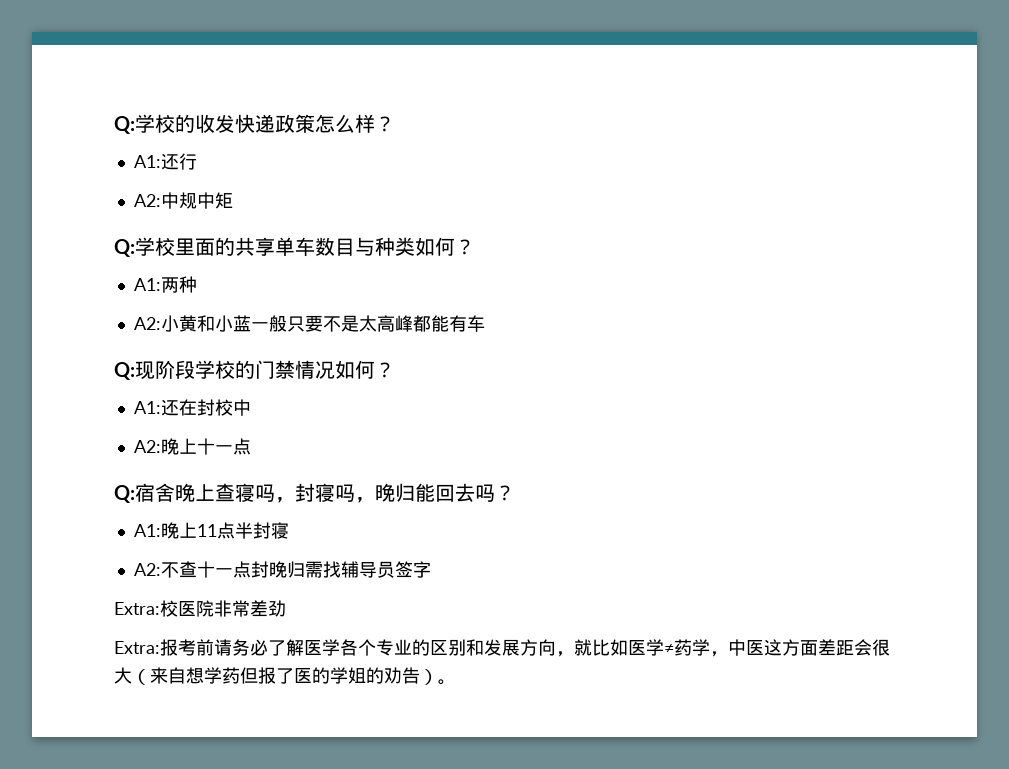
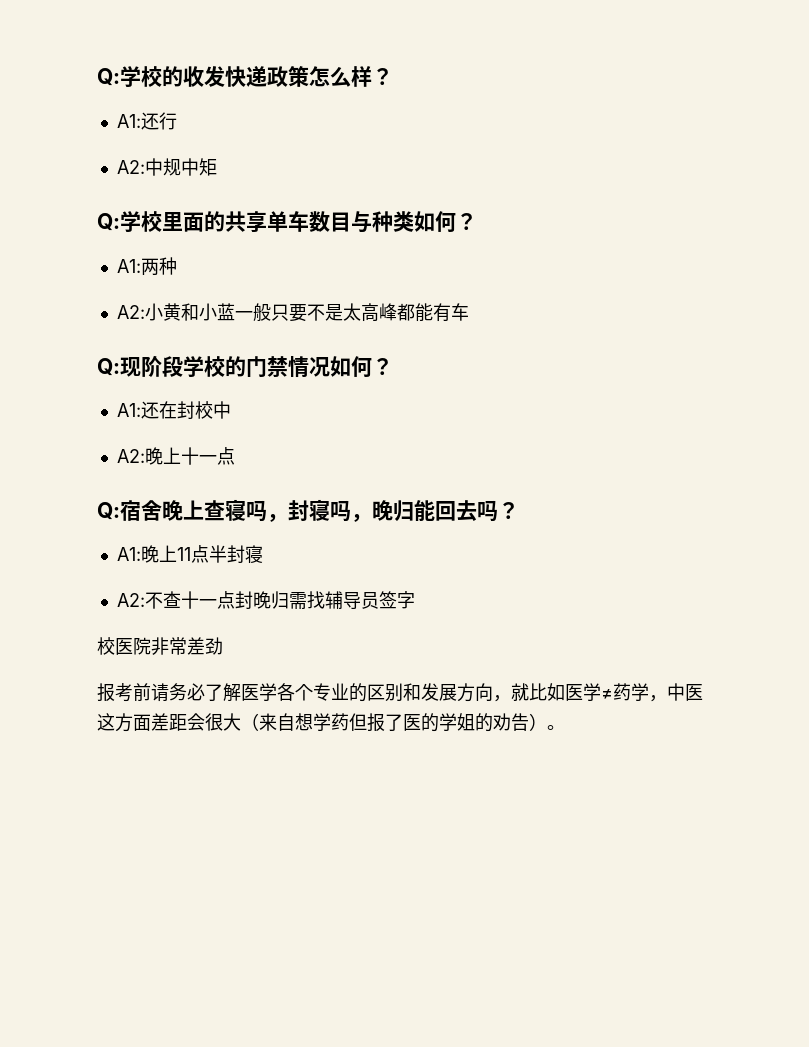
[114,602,160,615] Extra: -> (415, 600) none
[114,641,160,654] Extra: -> (223, 646) none

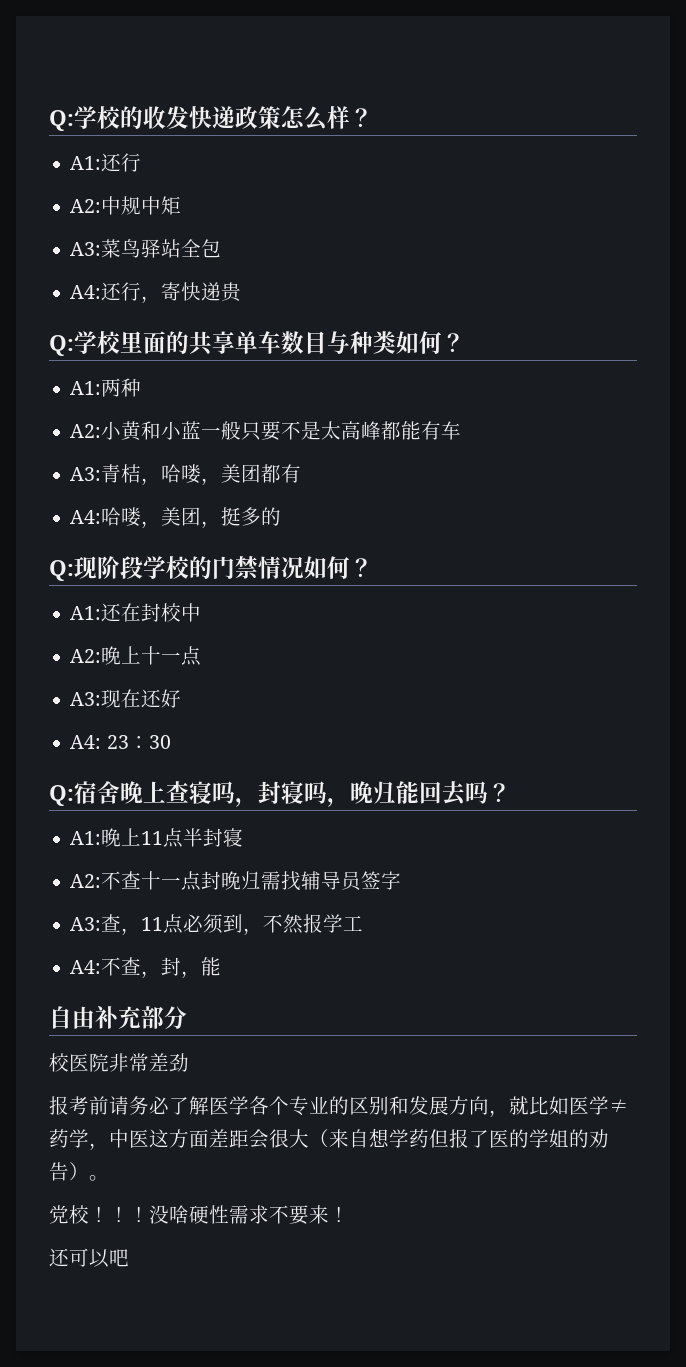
(217, 167) none -> [70,239,222,258] [70,282,243,303] // A3:菜鸟驿站全包 // A4:还行，寄快递贵
(469, 312) none -> [70,464,302,485] [70,507,282,528] // A3:青桔，哈喽，美团都有 // A4:哈喽，美团，挺多的
(235, 456) none -> [70,689,182,708] [70,735,171,749] // A3:现在还好 // A4: 23：30
(415, 600) none -> [70,914,364,935] [70,957,222,978] [49,1006,187,1029] // A3:查，11点必须到，不然报学工 // A4:不查，封，能 // 自由补充部分
(565, 727) none -> [49,1205,349,1225] [49,1248,129,1268] // 党校！！！没啥硬性需求不要来！ // 还可以吧

